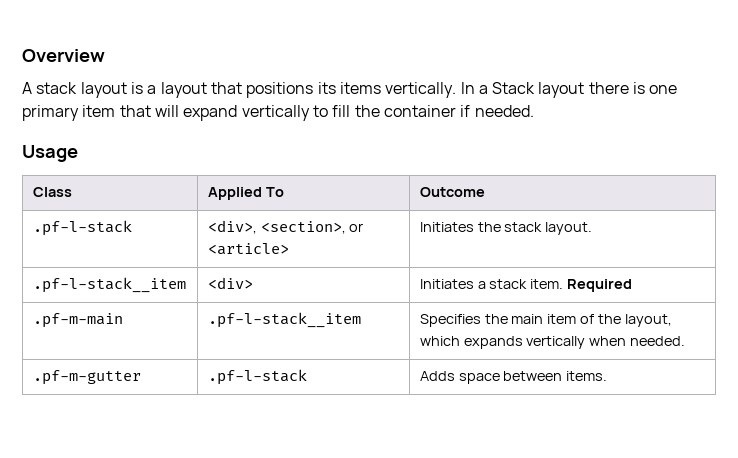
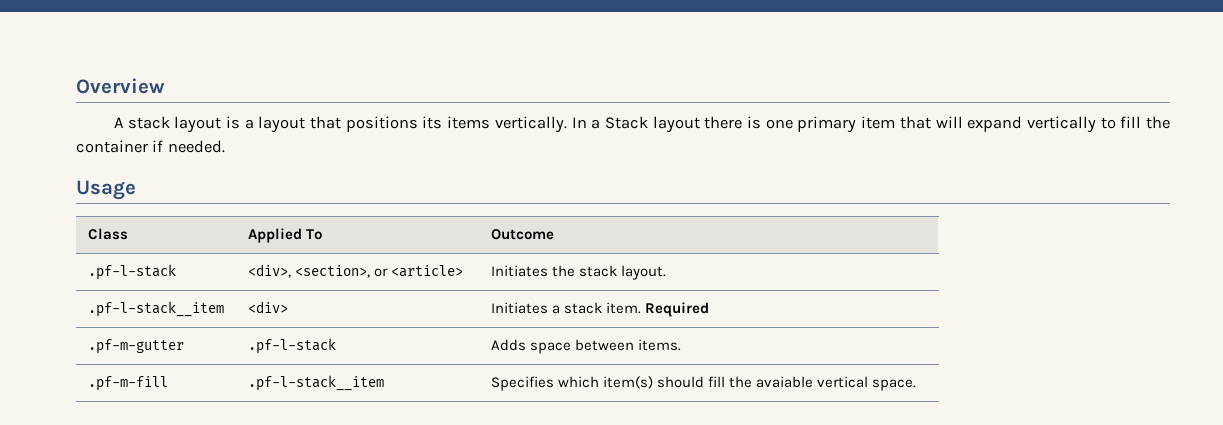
[32,313,123,328] [207,312,361,328] [419,314,673,327] [419,336,686,349] // .pf-m-main | .pf-l-stack__item | Specifies the main item of the layout, which expands vertically when needed. -> (709, 309) none
(608, 376) none -> [87,376,168,391] [247,375,384,391] [490,376,917,391] // .pf-m-fill | .pf-l-stack__item | Specifies which item(s) should fill the avaiable vertical space.

